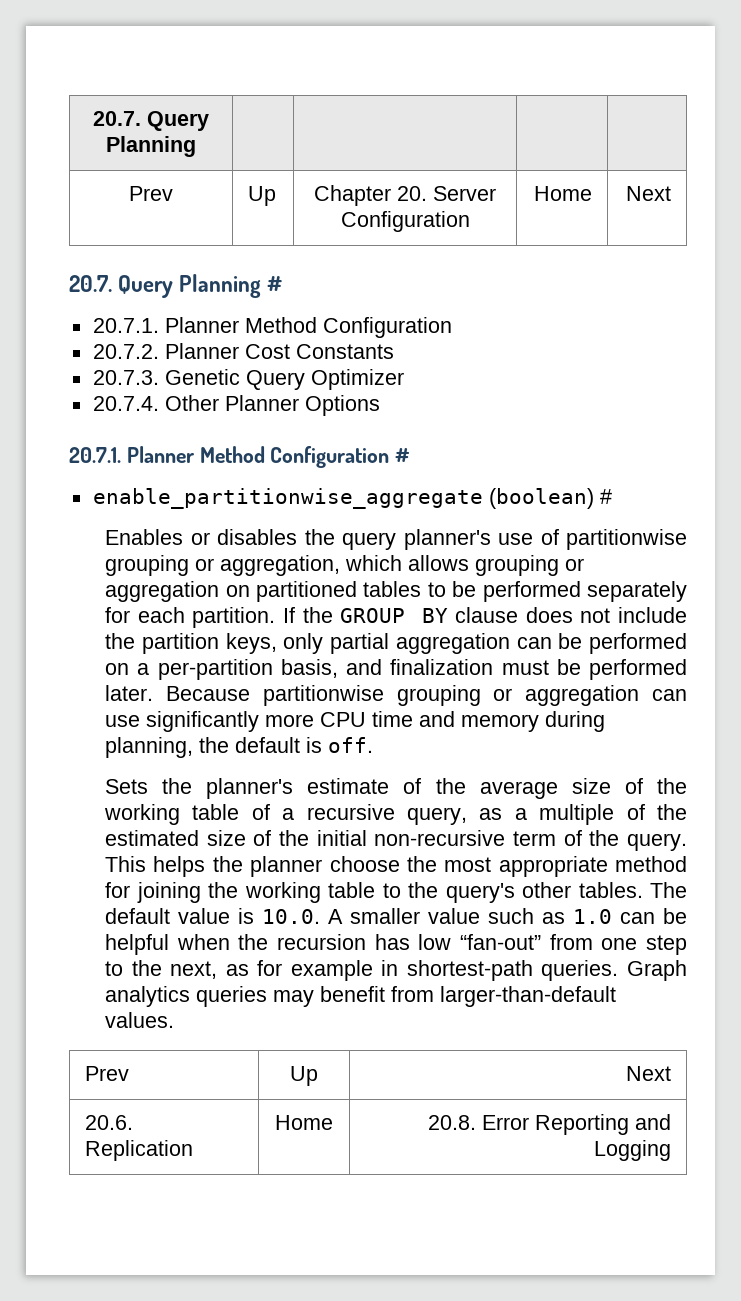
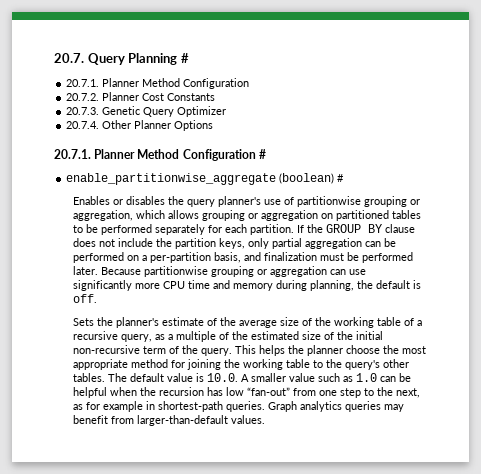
[93,111,209,131] [106,136,196,157] [129,186,173,201] [248,186,277,206] [314,185,497,206] [340,211,470,232] [533,186,592,201] [625,186,671,201] [69,274,262,298] 20.7. Query Planning | | | | // Prev | Up | Chapter 20. Server Configuration | Home | Next // 20.7. Query Planning -> [54,53,178,65] 20.7. Query Planning
[85,1066,130,1081] [290,1066,318,1086] [625,1066,671,1081] [85,1115,134,1130] [85,1140,194,1161] [275,1115,333,1130] [427,1114,671,1135] [593,1140,671,1161] // Prev | Up | Next // 20.6. Replication | Home | 20.8. Error Reporting and Logging -> (266, 419) none

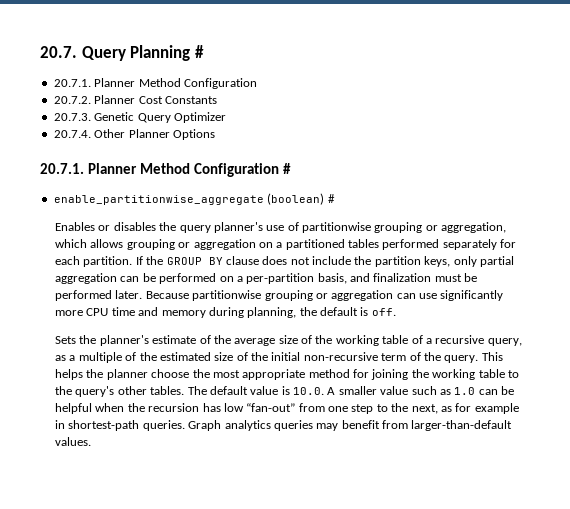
(334, 216) none -> [276,242,283,248] a
[73,224,99,233] to be -> (380, 243) none

